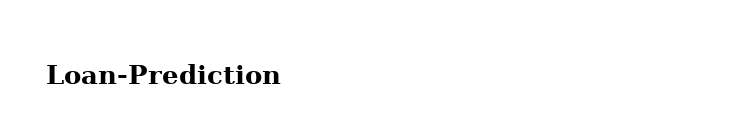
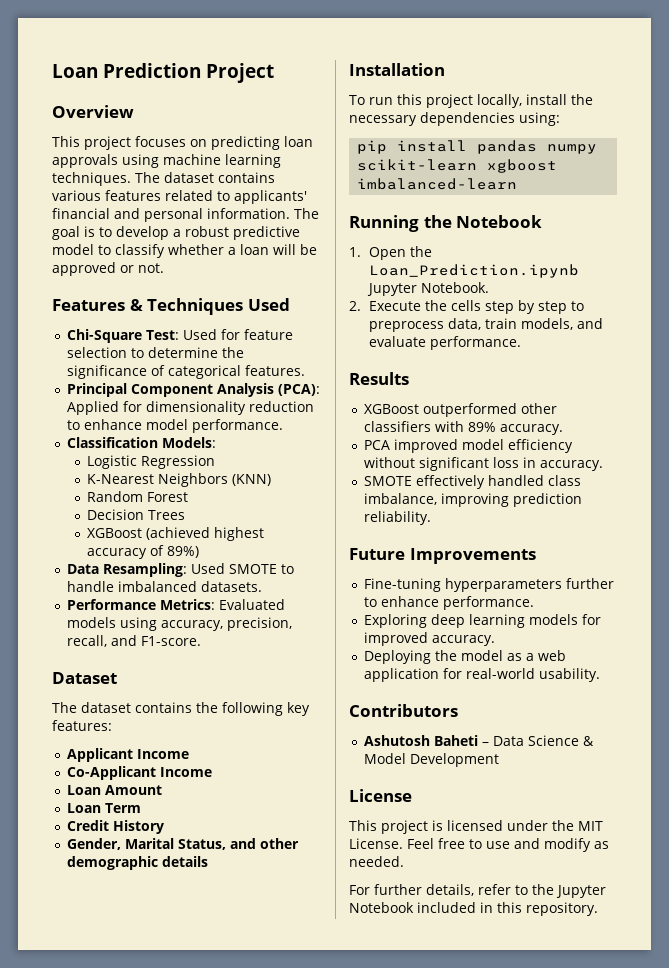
[46,64,281,84] Loan-Prediction -> [52,63,275,83] [52,105,134,118] [52,136,313,150] [52,154,281,168] [52,172,275,186] [52,190,307,204] [52,208,319,222] [52,226,300,240] [52,244,317,258] [52,262,164,276] [52,298,290,315] [66,329,293,343] [66,347,244,358] [66,365,305,379] [66,383,320,397] [66,401,314,415] [66,419,283,433] [66,437,216,448] [86,455,215,469] [86,473,271,487] [86,491,188,502] [86,509,185,520] [86,527,264,541] [86,545,199,559] [66,563,294,577] [66,581,262,592] [66,599,285,610] [66,617,292,631] [66,635,201,647] [52,672,117,684] [52,702,310,716] [52,720,112,731] [66,748,189,762] [66,766,212,780] [66,785,162,795] [66,803,141,813] [66,820,164,834] [66,838,299,850] [66,856,208,870] [349,63,445,76] [349,94,593,108] [349,112,560,126] [357,140,598,154] [357,159,558,173] [357,178,518,190] [349,215,543,232] [349,246,433,260] [369,264,580,278] [367,282,490,296] [349,300,585,314] [369,318,604,332] [369,336,522,350] [349,372,409,385] [363,403,557,417] [363,421,563,435] [363,439,573,453] [363,457,603,471] [363,475,581,489] [363,493,582,507] [363,511,431,525] [349,548,536,564] [363,578,614,592] [363,596,534,610] [363,614,601,628] [363,632,495,646] [363,650,566,664] [363,668,600,682] [349,704,458,717] [363,735,594,746] [363,753,499,767] [349,789,412,802] [349,820,603,834] [349,838,609,852] [349,856,404,867] [349,884,606,898] [349,902,598,916] Loan Prediction Project // Overview // This project focuses on predicting loan approvals using machine learning techniques. The dataset contains various features related to applicants' financial and personal information. The goal is to develop a robust predictive model to classify whether a loan will be approved or not. // Features & Techniques Used // Chi-Square Test: Used for feature selection to determine the significance of categorical features. // Principal Component Analysis (PCA): Applied for dimensionality reduction to enhance model performance. // Classification Models: // Logistic Regression // K-Nearest Neighbors (KNN) // Random Forest // Decision Trees // XGBoost (achieved highest accuracy of 89%) // Data Resampling: Used SMOTE to handle imbalanced datasets. // Performance Metrics: Evaluated models using accuracy, precision, recall, and F1-score. // Dataset // The dataset contains the following key features: // Applicant Income // Co-Applicant Income // Loan Amount // Loan Term // Credit History // Gender, Marital Status, and other demographic details // Installation // To run this project locally, install the necessary dependencies using: // pip install pandas numpy scikit-learn xgboost imbalanced-learn // Running the Notebook // 1. Open the Loan_Prediction.ipynb Jupyter Notebook. // 2. Execute the cells step by step to preprocess data, train models, and evaluate performance. // Results // XGBoost outperformed other classifiers with 89% accuracy. // PCA improved model efficiency without significant loss in accuracy. // SMOTE effectively handled class imbalance, improving prediction reliability. // Future Improvements // Fine-tuning hyperparameters further to enhance performance. // Exploring deep learning models for improved accuracy. // Deploying the model as a web application for real-world usability. // Contributors // Ashutosh Baheti – Data Science & Model Development // License // This project is licensed under the MIT License. Feel free to use and modify as needed. // For further details, refer to the Jupyter Notebook included in this repository.

